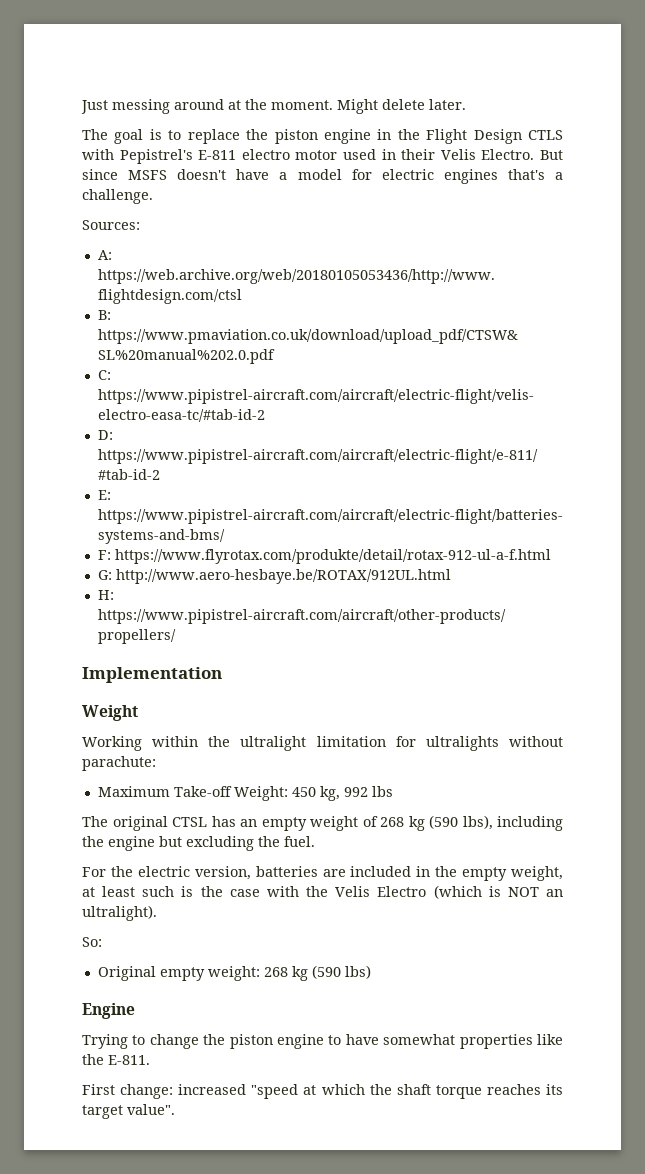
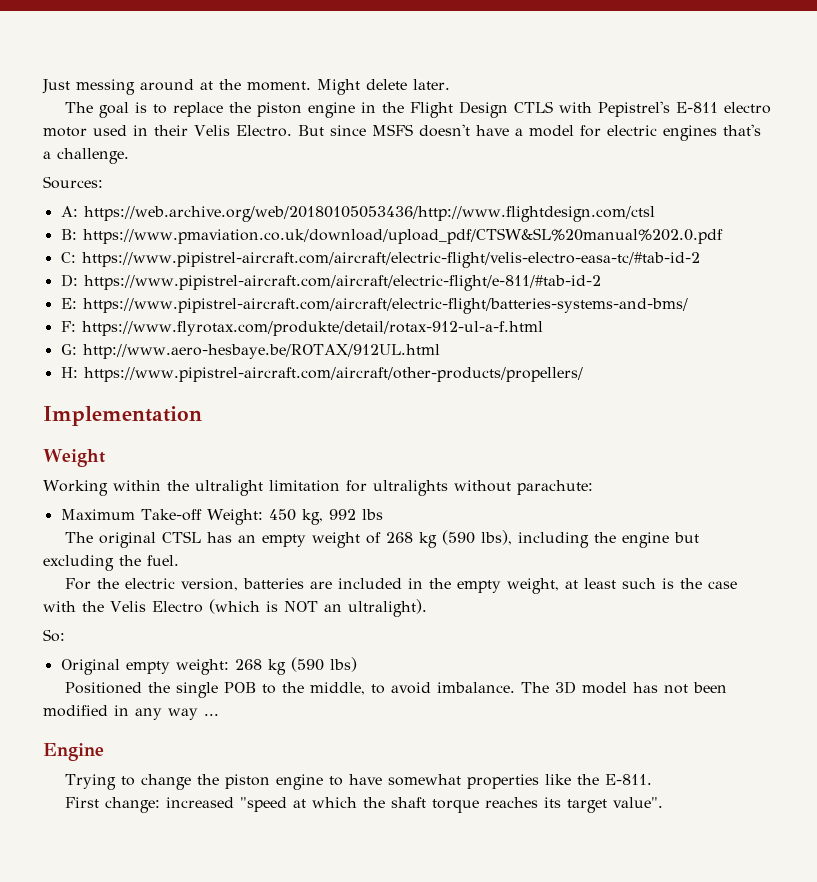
(371, 972) none -> [65,681,728,698] [43,705,219,720] // Positioned the single POB to the middle, to avoid imbalance. The 3D model has not been modified in any way ...

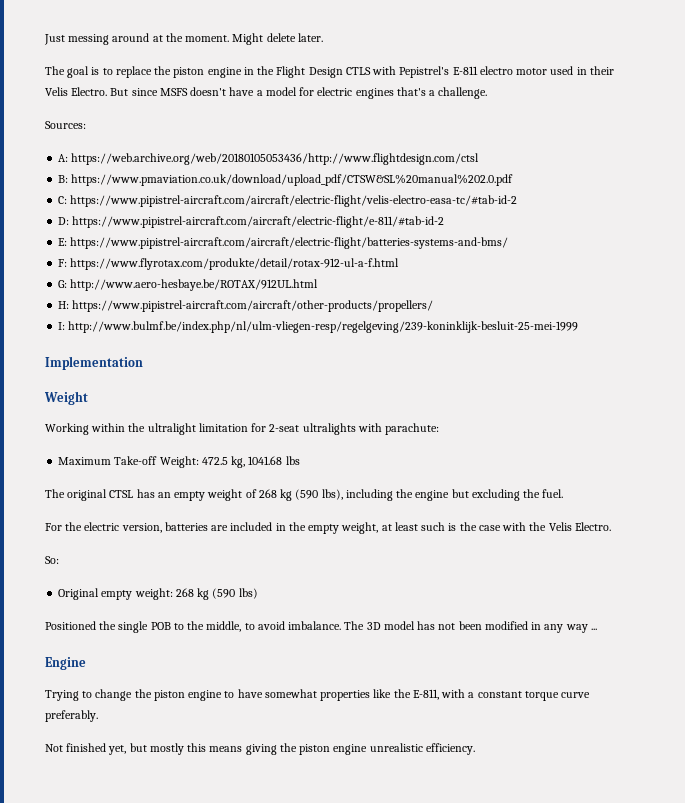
(583, 374) none -> [58,321,579,333] // I: http://www.bulmf.be/index.php/nl/ulm-vliegen-resp/regelgeving/239-koninklijk-besluit-25-mei-1999
[372,480,511,496] ultralights without -> [269,423,382,435] 2-seat ultralights with
[268,509,356,525] 450 kg, 992 -> [201,456,283,468] 472.5 kg, 1041.68
[151,599,427,617] Electro (which is NOT an ultralight). -> [574,522,611,531] Electro.
[605,774,653,785] [65,797,664,813] E-811. // First change: increased "speed at which the shaft torque reaches its target value". -> [412,689,591,701] [45,710,98,722] [45,743,475,755] E-811, with a constant torque curve preferably. // Not finished yet, but mostly this means giving the piston engine unrealistic efficiency.

